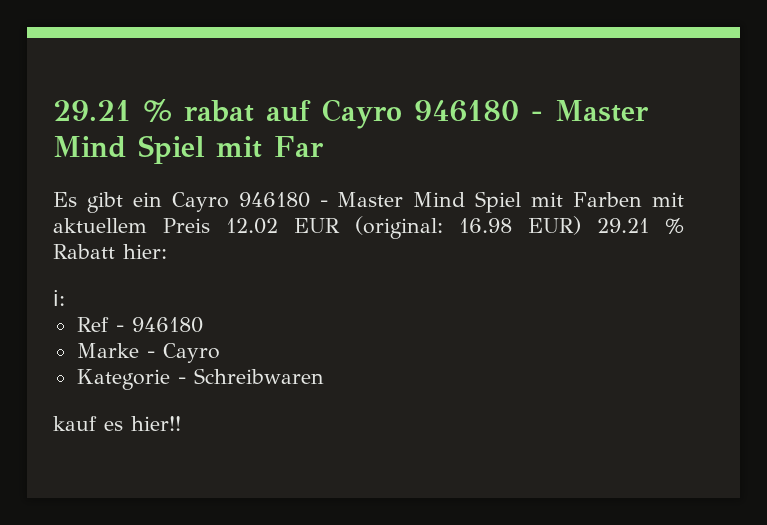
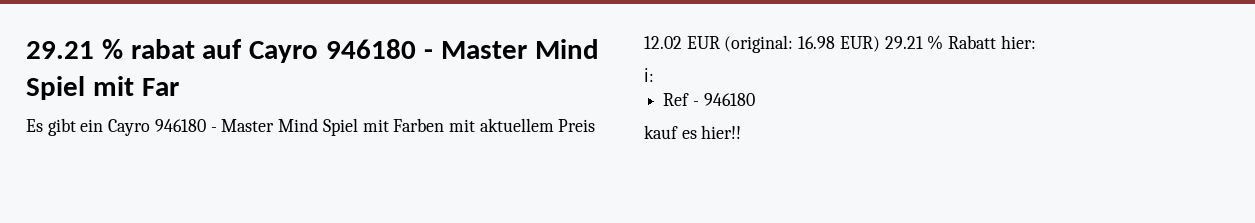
[76,343,220,363] [76,368,324,390] // Marke - Cayro // Kategorie - Schreibwaren -> (755, 99) none

